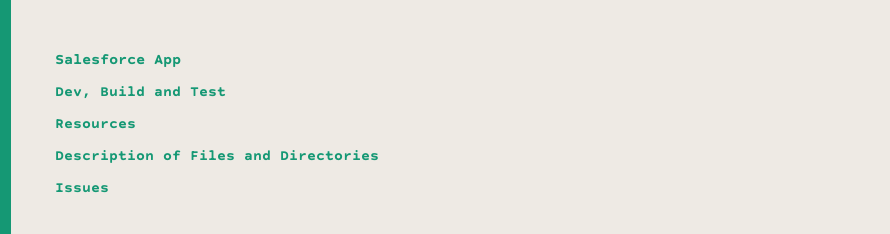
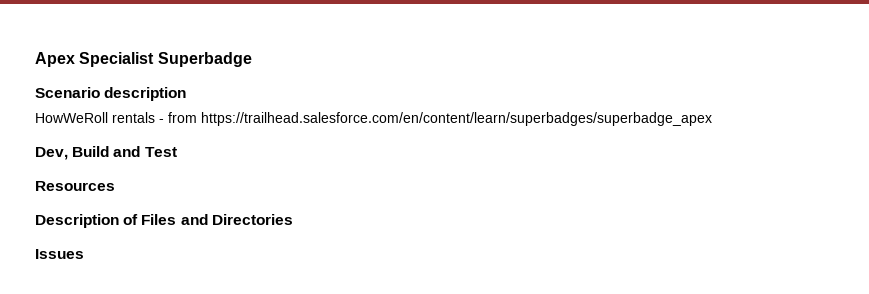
[55,54,181,67] Salesforce App -> [35,52,252,67] [35,87,187,101] [35,112,712,126] Apex Specialist Superbadge // Scenario description // HowWeRoll rentals - from https://trailhead.salesforce.com/en/content/learn/superbadges/superbadge_apex

